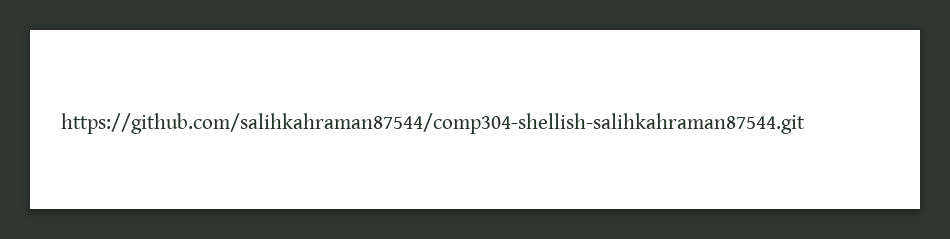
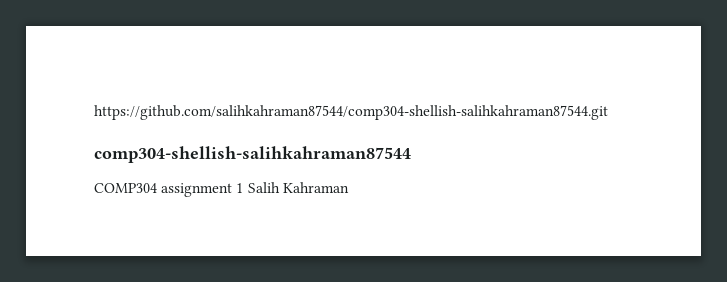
(805, 123) none -> [94,146,411,163] [94,182,349,197] // comp304-shellish-salihkahraman87544 // COMP304 assignment 1 Salih Kahraman

